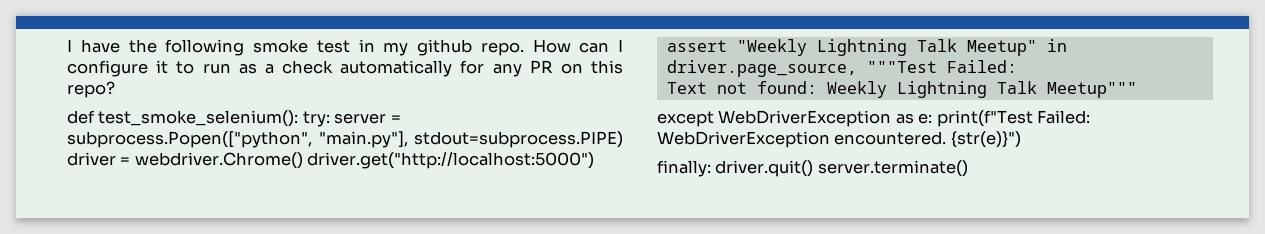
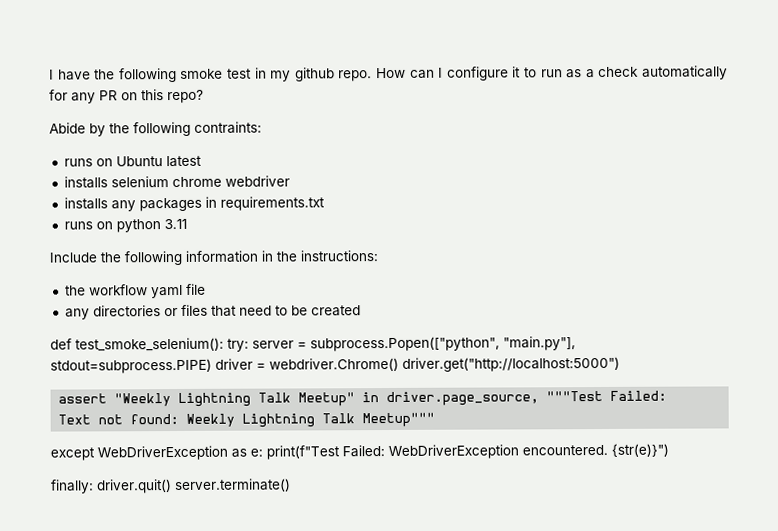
(115, 89) none -> [49,121,262,137] [63,155,202,168] [63,175,290,189] [63,196,325,212] [63,218,187,233] [49,250,378,266] [64,283,206,299] [64,304,361,320] // Abide by the following contraints: // runs on Ubuntu latest // installs selenium chrome webdriver // installs any packages in requirements.txt // runs on python 3.11 // Include the following information in the instructions: // the workflow yaml file // any directories or files that need to be created

